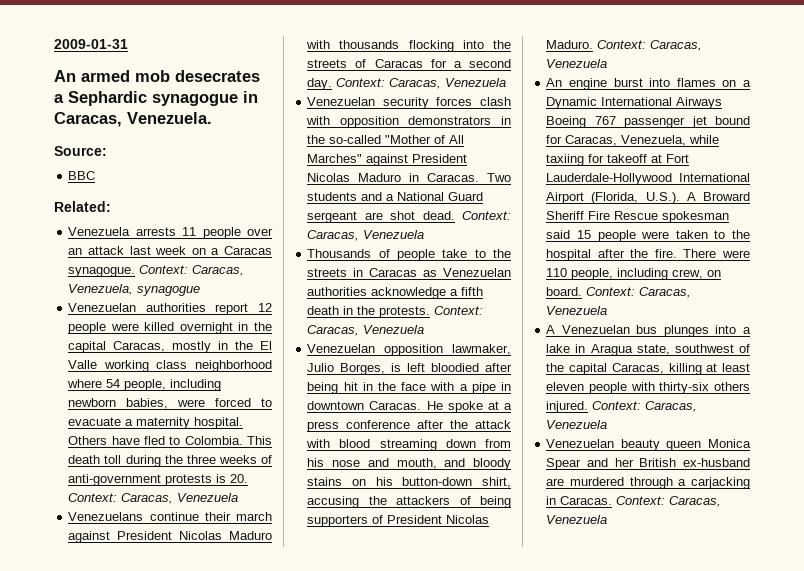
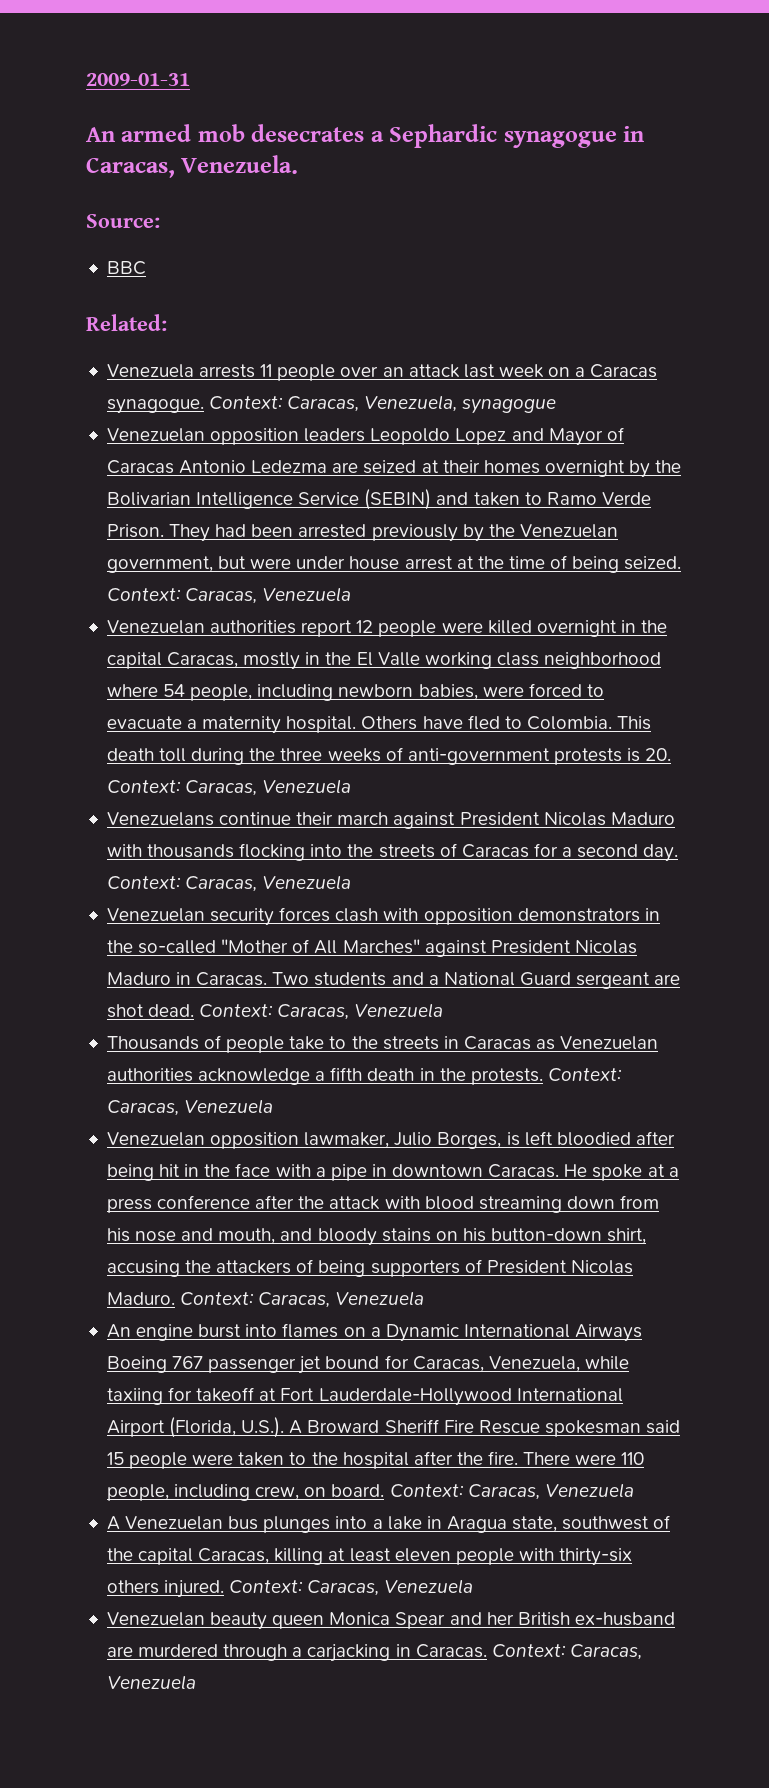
(201, 291) none -> [106,427,624,446] [106,460,682,478] [106,489,651,510] [106,524,618,542] [106,555,682,573] [106,587,352,604] // Venezuelan opposition leaders Leopoldo Lopez and Mayor of Caracas Antonio Ledezma are seized at their homes overnight by the Bolivarian Intelligence Service (SEBIN) and taken to Ramo Verde Prison. They had been arrested previously by the Venezuelan government, but were under house arrest at the time of being seized. Context: Caracas, Venezuela

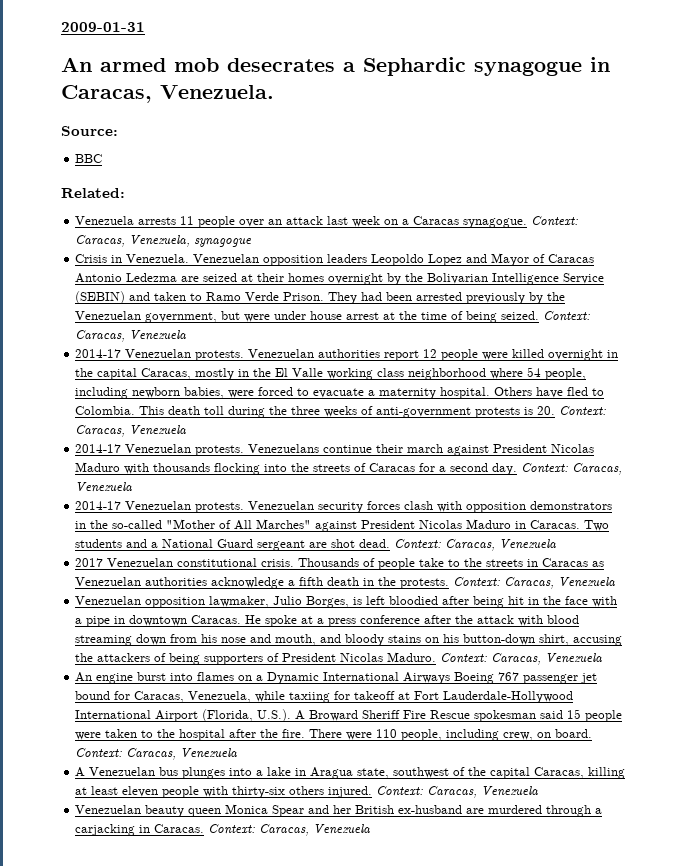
(557, 406) none -> [75,254,190,263] Crisis in Venezuela.
(352, 594) none -> [75,349,245,361] 2014-17 Venezuelan protests.
(352, 786) none -> [75,444,245,456] 2014-17 Venezuelan protests.
(352, 882) none -> [75,501,245,513] 2014-17 Venezuelan protests.
(444, 1010) none -> [75,558,295,567] 2017 Venezuelan constitutional crisis.

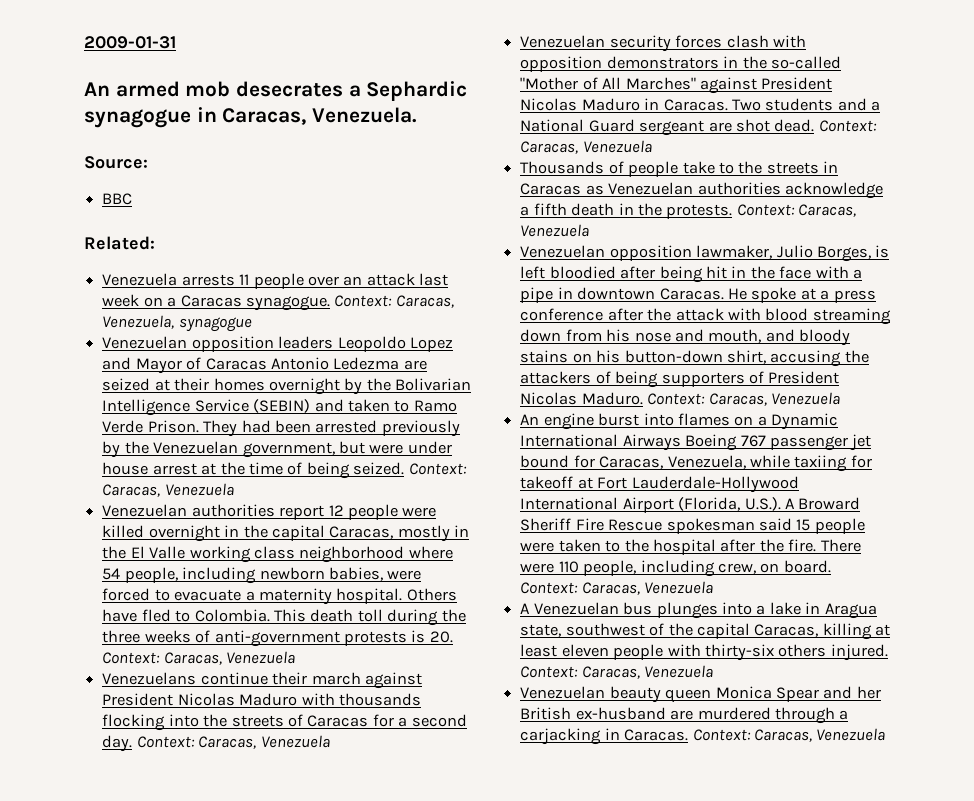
[75,254,190,263] Crisis in Venezuela. -> (252, 324) none
[75,349,245,361] 2014-17 Venezuelan protests. -> (234, 489) none
[75,444,245,456] 2014-17 Venezuelan protests. -> (296, 657) none
[75,501,245,513] 2014-17 Venezuelan protests. -> (330, 741) none
[75,558,295,567] 2017 Venezuelan constitutional crisis. -> (652, 146) none

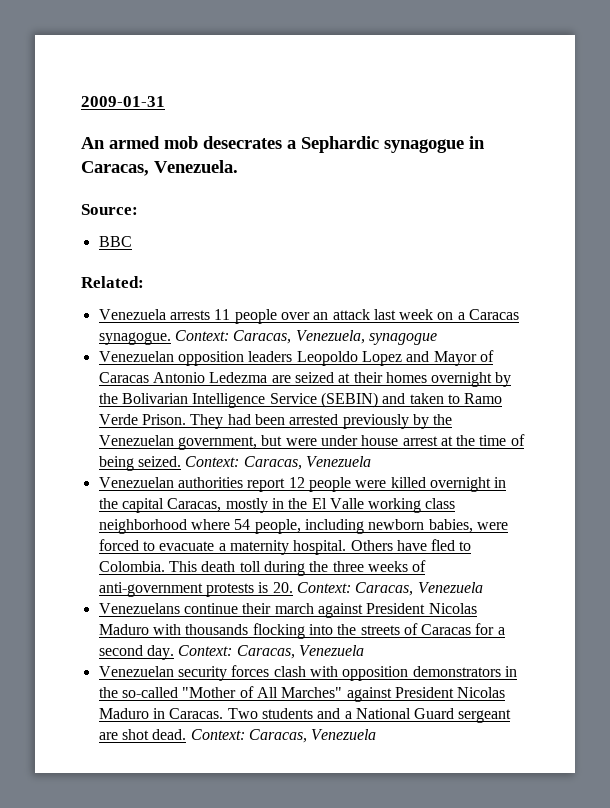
[520,161,839,177] [520,182,883,199] [520,203,857,219] [520,224,590,237] [520,245,890,262] [520,266,863,283] [520,287,876,303] [520,308,891,325] [520,329,851,346] [520,350,869,367] [520,371,840,388] [520,392,840,406] [520,413,839,430] [520,434,872,451] [520,455,872,472] [520,476,799,493] [520,497,861,513] [520,518,865,534] [520,539,861,555] [520,560,831,577] [520,581,714,595] [520,602,877,619] [520,623,891,640] [520,644,888,661] [520,665,714,679] [520,686,881,703] [520,707,849,724] [520,728,886,745] // Thousands of people take to the streets in Caracas as Venezuelan authorities acknowledge a fifth death in the protests. Context: Caracas, Venezuela // Venezuelan opposition lawmaker, Julio Borges, is left bloodied after being hit in the face with a pipe in downtown Caracas. He spoke at a press conference after the attack with blood streaming down from his nose and mouth, and bloody stains on his button-down shirt, accusing the attackers of being supporters of President Nicolas Maduro. Context: Caracas, Venezuela // An engine burst into flames on a Dynamic International Airways Boeing 767 passenger jet bound for Caracas, Venezuela, while taxiing for takeoff at Fort Lauderdale-Hollywood International Airport (Florida, U.S.). A Broward Sheriff Fire Rescue spokesman said 15 people were taken to the hospital after the fire. There were 110 people, including crew, on board. Context: Caracas, Venezuela // A Venezuelan bus plunges into a lake in Aragua state, southwest of the capital Caracas, killing at least eleven people with thirty-six others injured. Context: Caracas, Venezuela // Venezuelan beauty queen Monica Spear and her British ex-husband are murdered through a carjacking in Caracas. Context: Caracas, Venezuela -> (377, 734) none

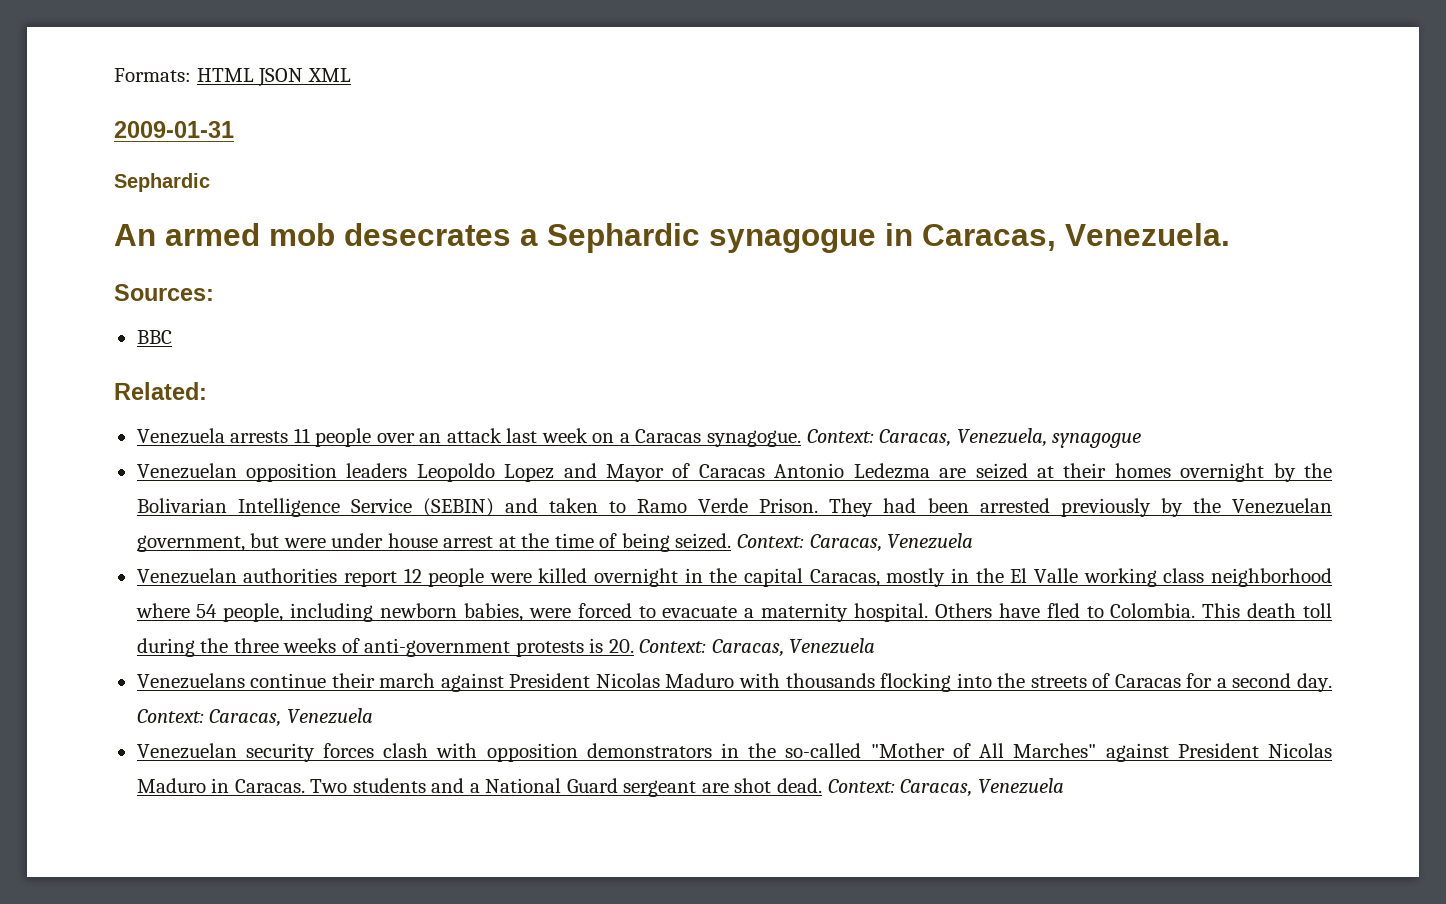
(81, 101) none -> [114,68,351,87] Formats: HTML JSON XML //
(165, 101) none -> [114,173,210,192] // Sephardic
[81,204,138,215] Source: -> [114,284,214,301] Sources:

